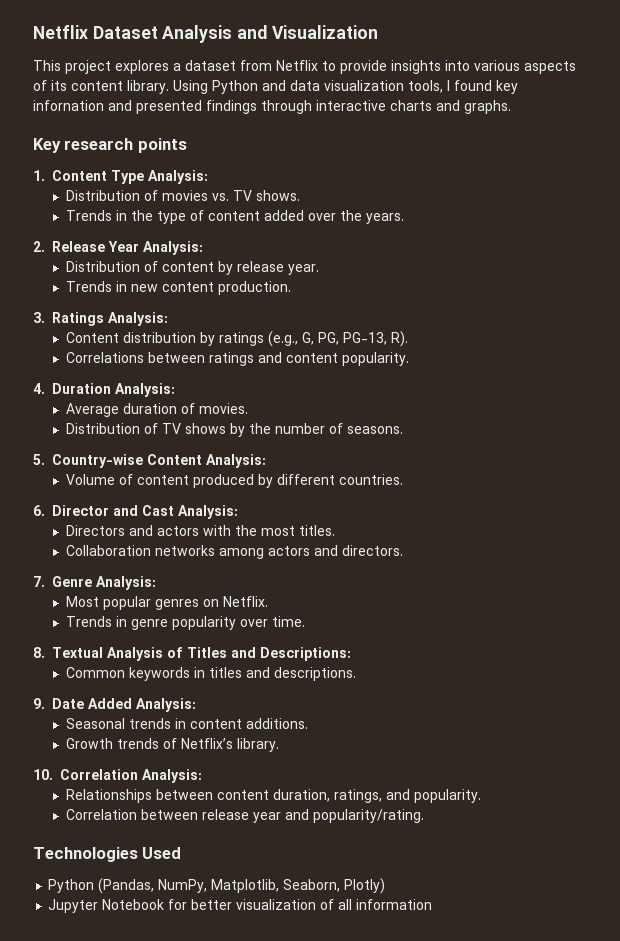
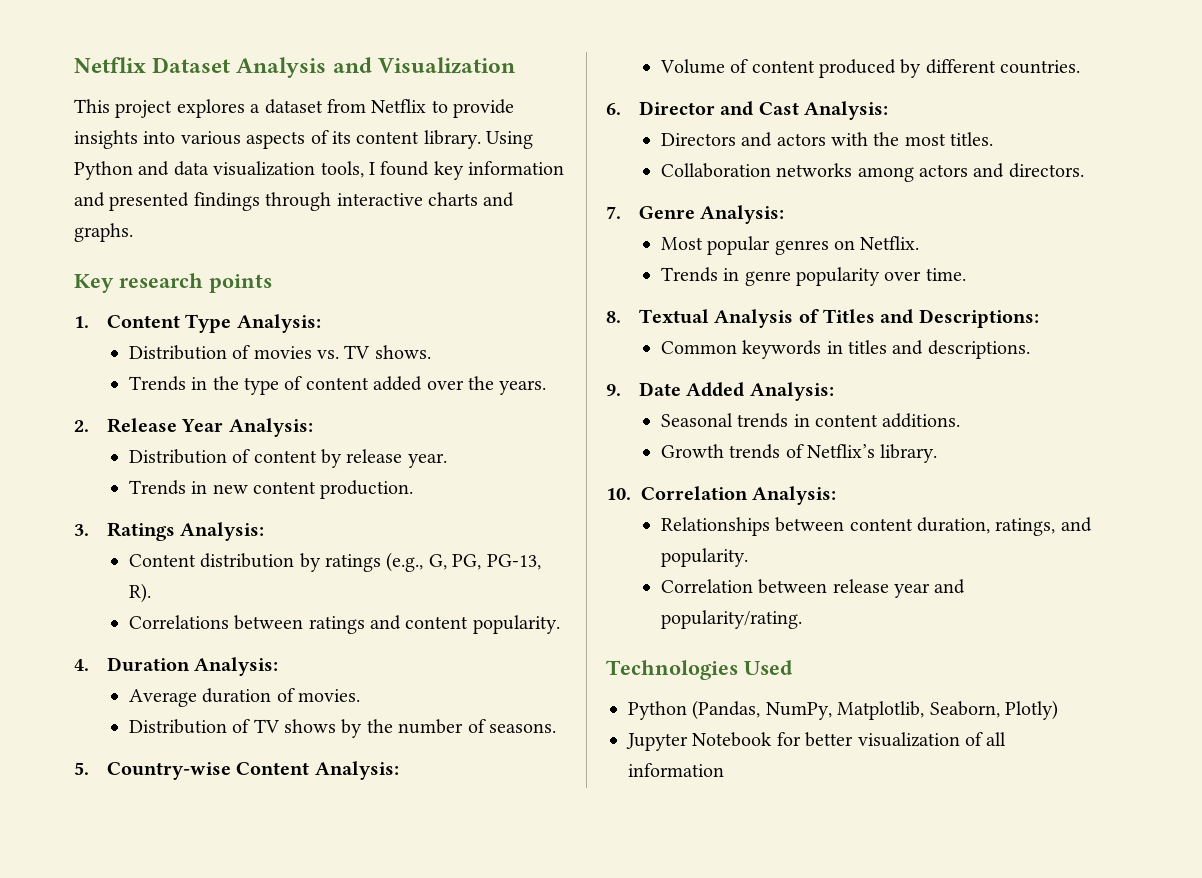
[33,100,104,111] infornation -> [468,161,565,175] information

